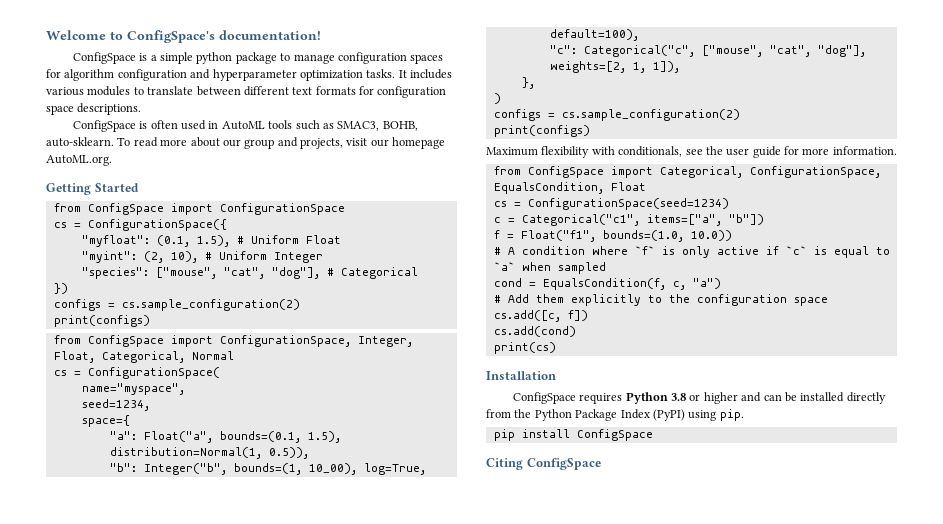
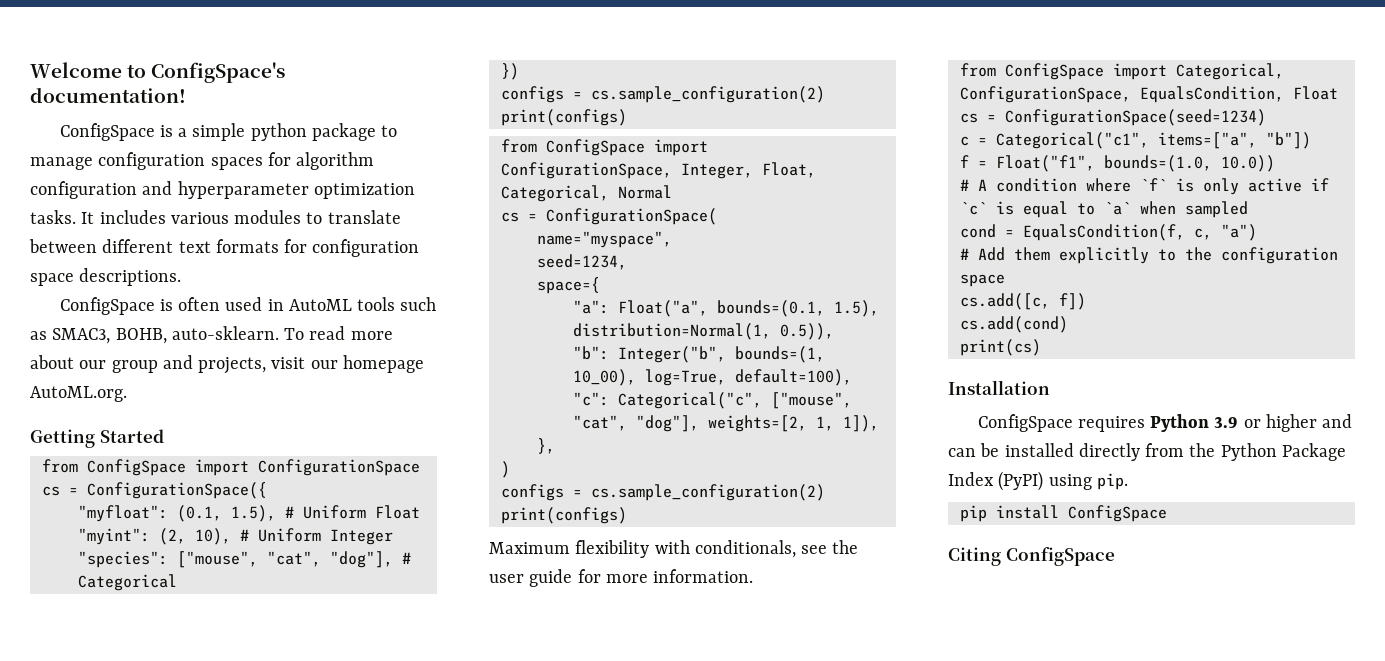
[671,393,687,401] 3.8 -> [1214,417,1239,428] 3.9

